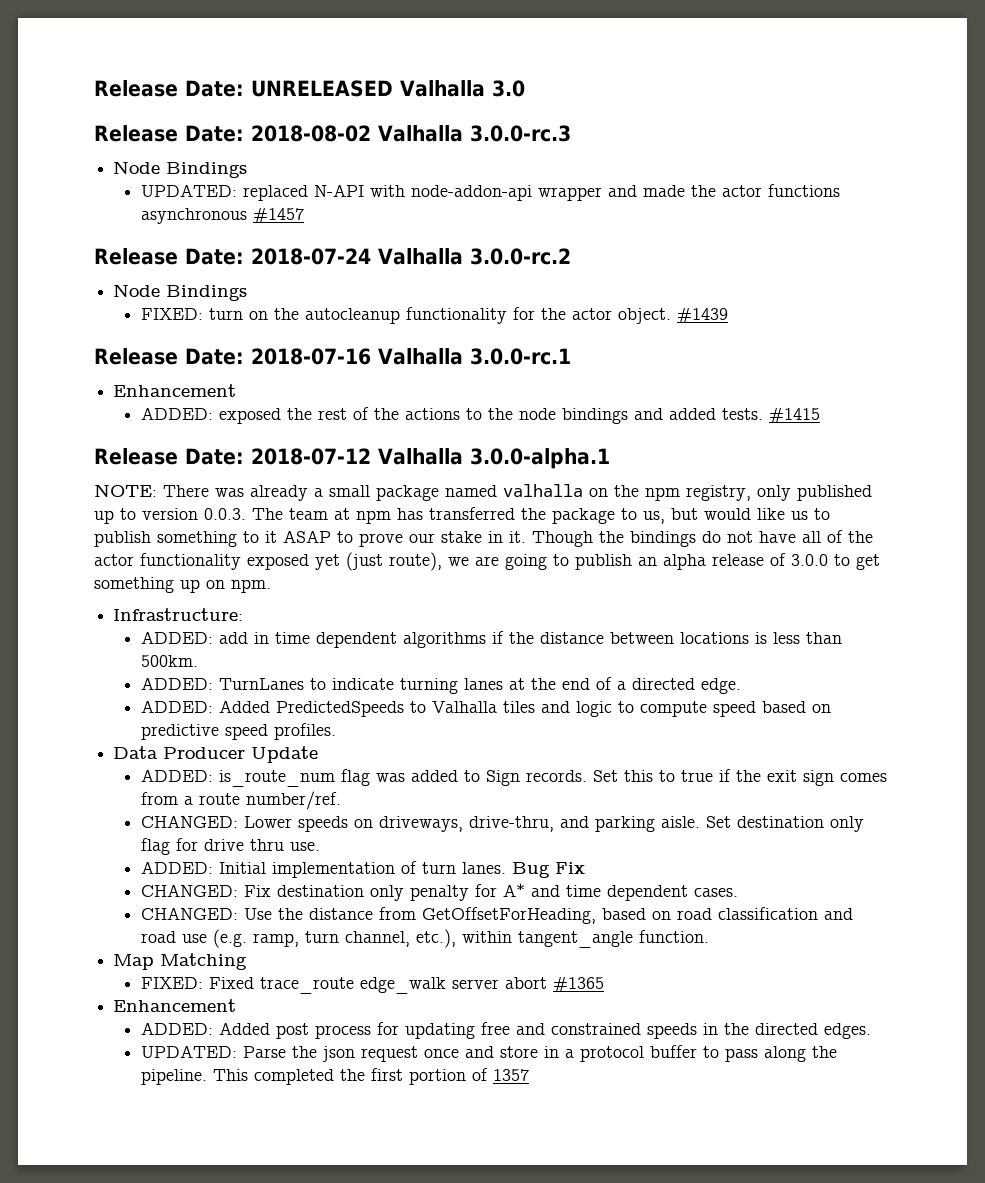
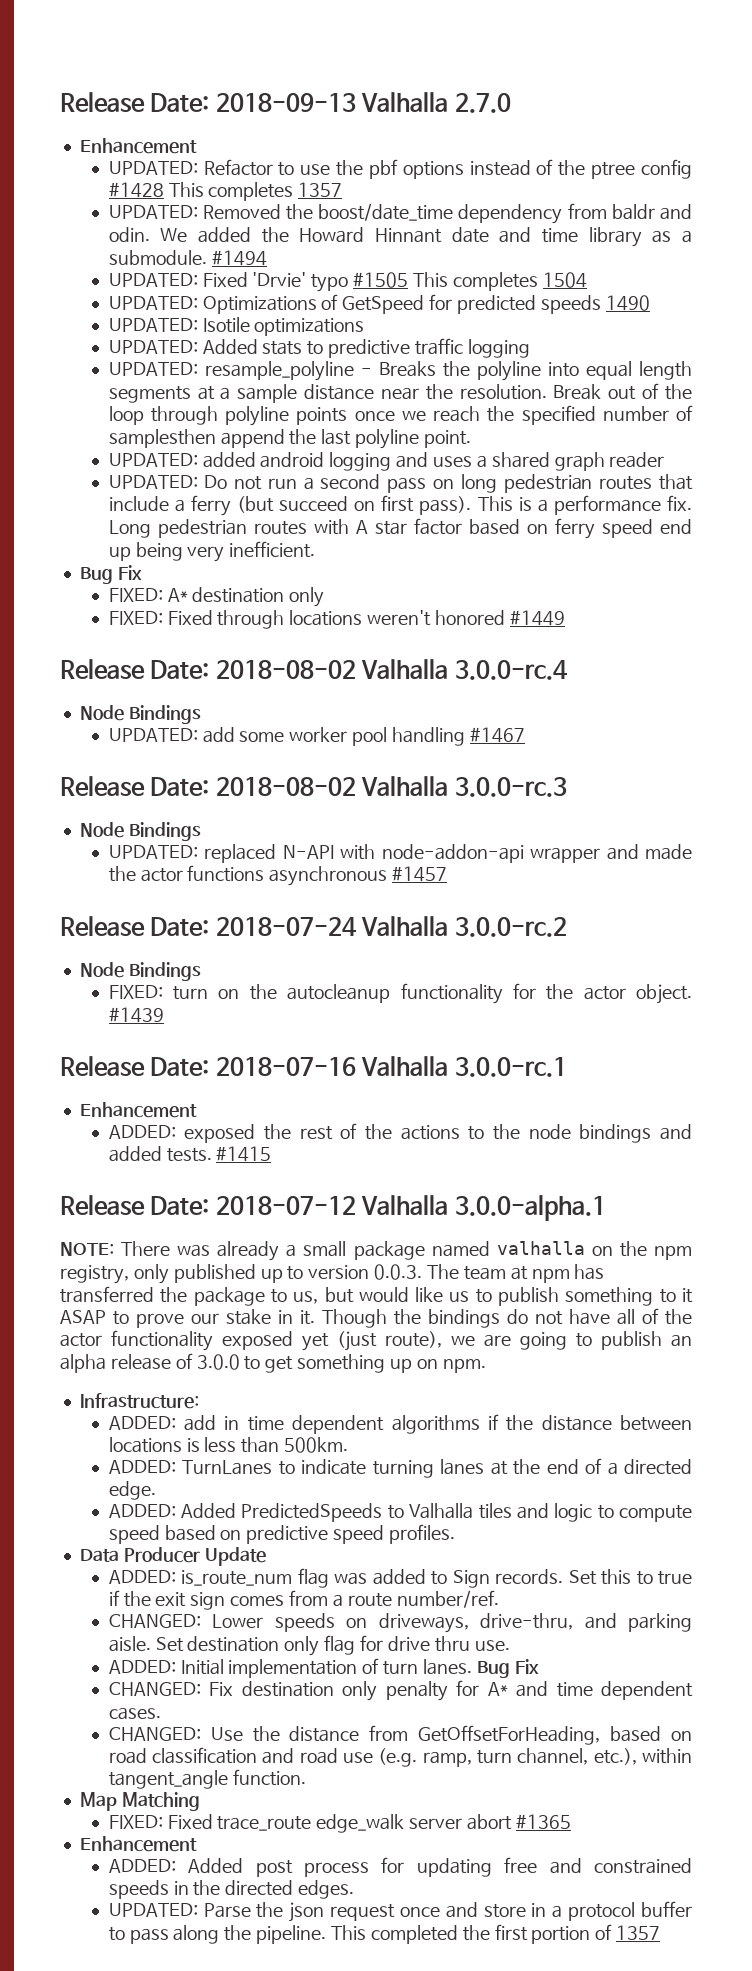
[94,80,525,97] Release Date: UNRELEASED Valhalla 3.0 -> [60,92,511,113] [79,138,197,154] [108,159,692,179] [108,182,343,201] [108,203,693,224] [108,227,693,247] [108,250,267,266] [108,272,587,292] [108,294,650,314] [108,317,365,336] [108,338,530,358] [108,361,693,381] [108,383,693,403] [108,405,693,426] [108,429,471,449] [108,452,665,471] [108,474,693,493] [108,495,693,516] [108,518,692,539] [108,541,316,562] [79,565,142,584] [108,587,325,607] [108,610,565,629] [60,659,568,680] [79,705,201,724] [108,727,525,746] Release Date: 2018-09-13 Valhalla 2.7.0 // Enhancement // UPDATED: Refactor to use the pbf options instead of the ptree config #1428 This completes 1357 // UPDATED: Removed the boost/date_time dependency from baldr and odin. We added the Howard Hinnant date and time library as a submodule. #1494 // UPDATED: Fixed 'Drvie' typo #1505 This completes 1504 // UPDATED: Optimizations of GetSpeed for predicted speeds 1490 // UPDATED: Isotile optimizations // UPDATED: Added stats to predictive traffic logging // UPDATED: resample_polyline - Breaks the polyline into equal length segments at a sample distance near the resolution. Break out of the loop through polyline points once we reach the specified number of samplesthen append the last polyline point. // UPDATED: added android logging and uses a shared graph reader // UPDATED: Do not run a second pass on long pedestrian routes that include a ferry (but succeed on first pass). This is a performance fix. Long pedestrian routes with A star factor based on ferry speed end up being very inefficient. // Bug Fix // FIXED: A* destination only // FIXED: Fixed through locations weren't honored #1449 // Release Date: 2018-08-02 Valhalla 3.0.0-rc.4 // Node Bindings // UPDATED: add some worker pool handling #1467

